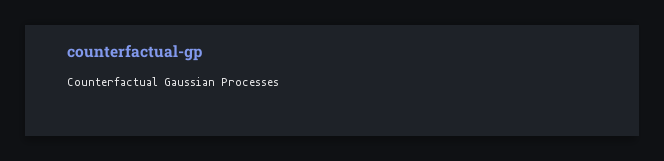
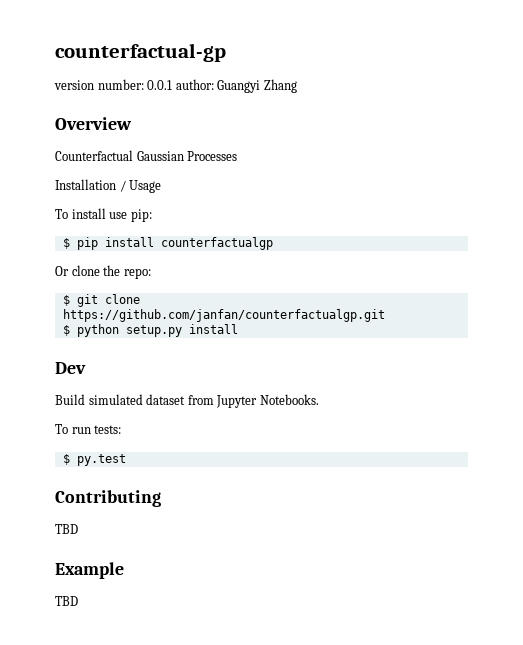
[67,77,279,86] Counterfactual Gaussian Processes -> [54,79,297,93] [55,117,132,130] [55,150,238,161] [55,179,162,193] [55,208,152,222] [62,237,273,250] [55,265,151,279] [62,294,140,307] [62,309,385,322] [62,324,238,337] [55,362,86,374] [55,394,319,408] [55,424,122,434] [62,454,126,466] [55,490,161,507] [55,524,78,534] [55,562,124,579] [55,596,78,606] version number: 0.0.1 author: Guangyi Zhang // Overview // Counterfactual Gaussian Processes // Installation / Usage // To install use pip: // $ pip install counterfactualgp // Or clone the repo: // $ git clone https://github.com/janfan/counterfactualgp.git // $ python setup.py install // Dev // Build simulated dataset from Jupyter Notebooks. // To run tests: // $ py.test // Contributing // TBD // Example // TBD

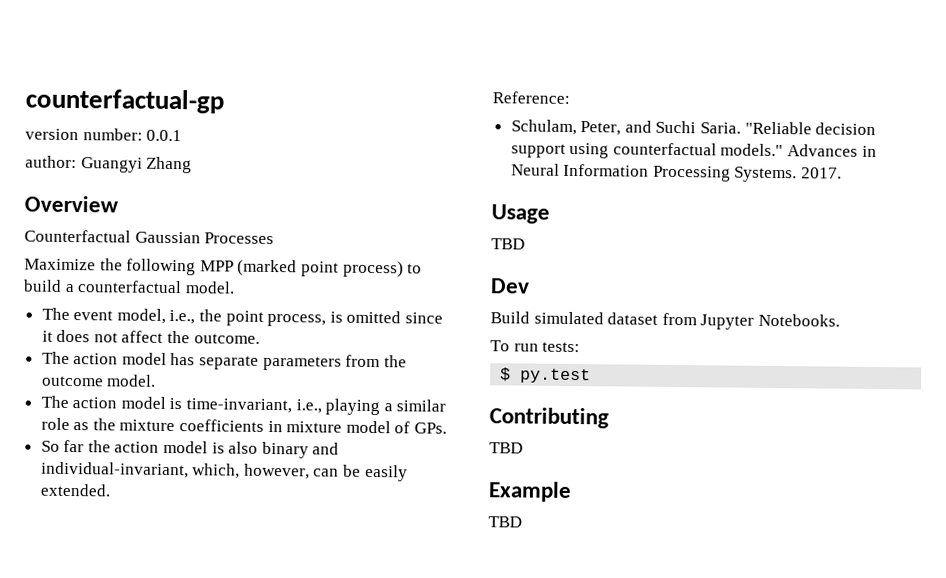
(173, 85) none -> (183, 135) //
[55,179,162,193] [55,208,152,222] [62,237,273,250] [55,265,151,279] [62,294,140,307] [62,309,385,322] [62,324,238,337] Installation / Usage // To install use pip: // $ pip install counterfactualgp // Or clone the repo: // $ git clone https://github.com/janfan/counterfactualgp.git // $ python setup.py install -> [24,258,423,278] [23,279,235,294] [41,307,444,327] [41,329,260,344] [41,351,407,371] [41,374,157,387] [40,395,447,416] [40,417,448,434] [40,439,340,459] [40,461,408,482] [39,483,111,497] [492,91,570,104] [510,119,877,136] [510,142,877,159] [510,163,843,183] [491,204,550,224] [491,238,525,250] Maximize the following MPP (marked point process) to build a counterfactual model. // The event model, i.e., the point process, is omitted since it does not affect the outcome. // The action model has separate parameters from the outcome model. // The action model is time-invariant, i.e., playing a similar role as the mixture coefficients in mixture model of GPs. // So far the action model is also binary and individual-invariant, which, however, can be easily extended. // Reference: // Schulam, Peter, and Suchi Saria. "Reliable decision support using counterfactual models." Advances in Neural Information Processing Systems. 2017. // Usage // TBD

